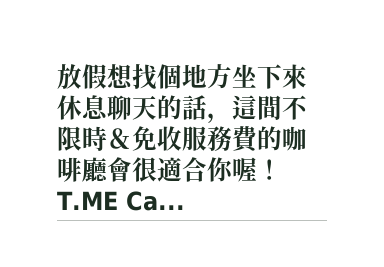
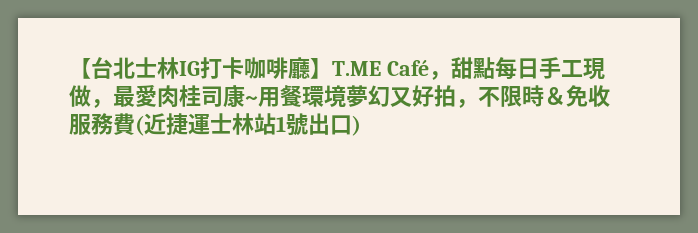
[57,64,307,90] [57,95,282,123] 放假想找個地方坐下來休息聊天的話，這間 -> [69,57,605,80] [69,85,478,108] 【台北士林IG打卡咖啡廳】T.ME Café，甜點每日手工現做，最愛肉桂司康~用餐環境夢幻又好拍，
[257,126,307,151] [57,157,282,182] [57,191,185,211] 的咖啡廳會很適合你喔！T.ME Ca... -> [135,113,361,136] (近捷運士林站1號出口)

